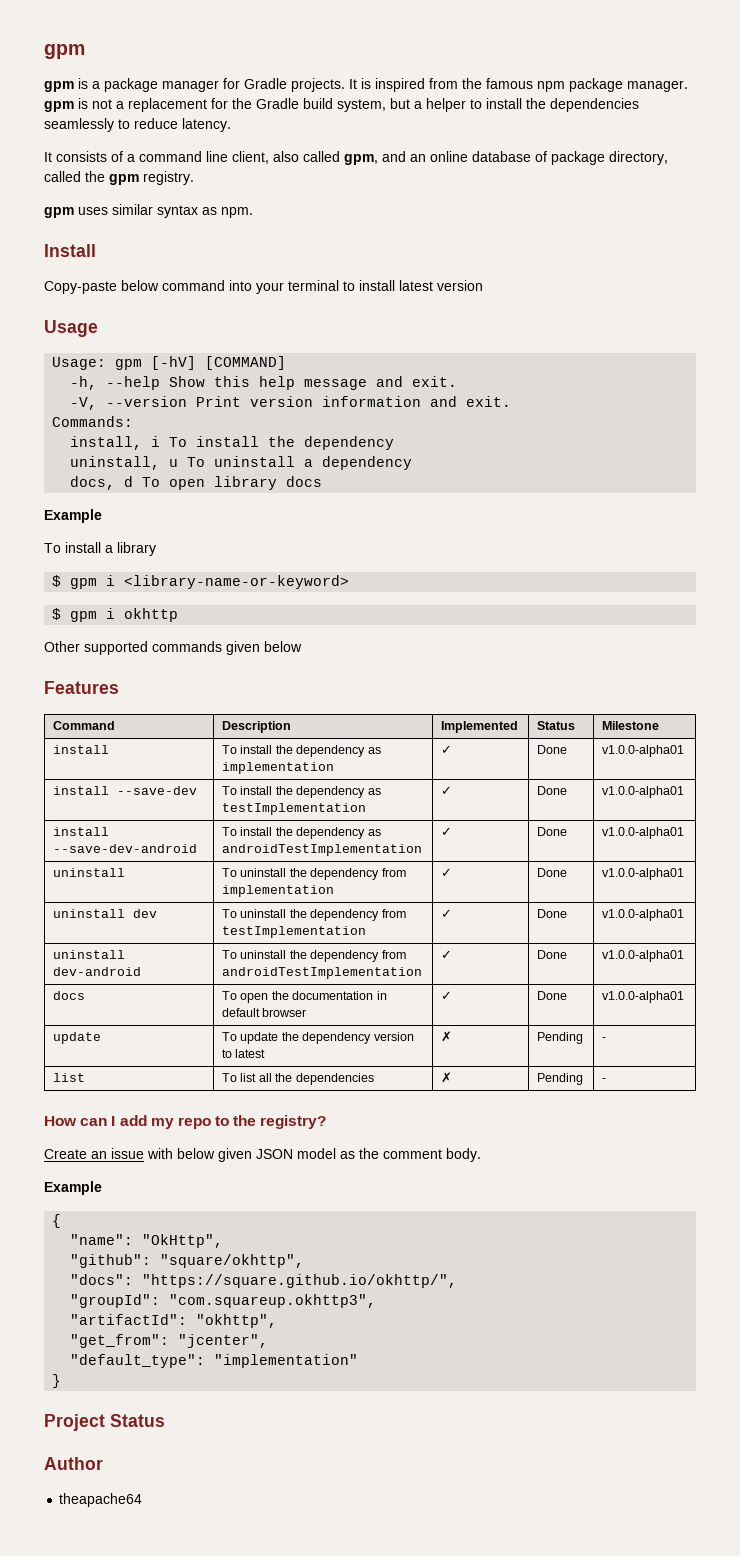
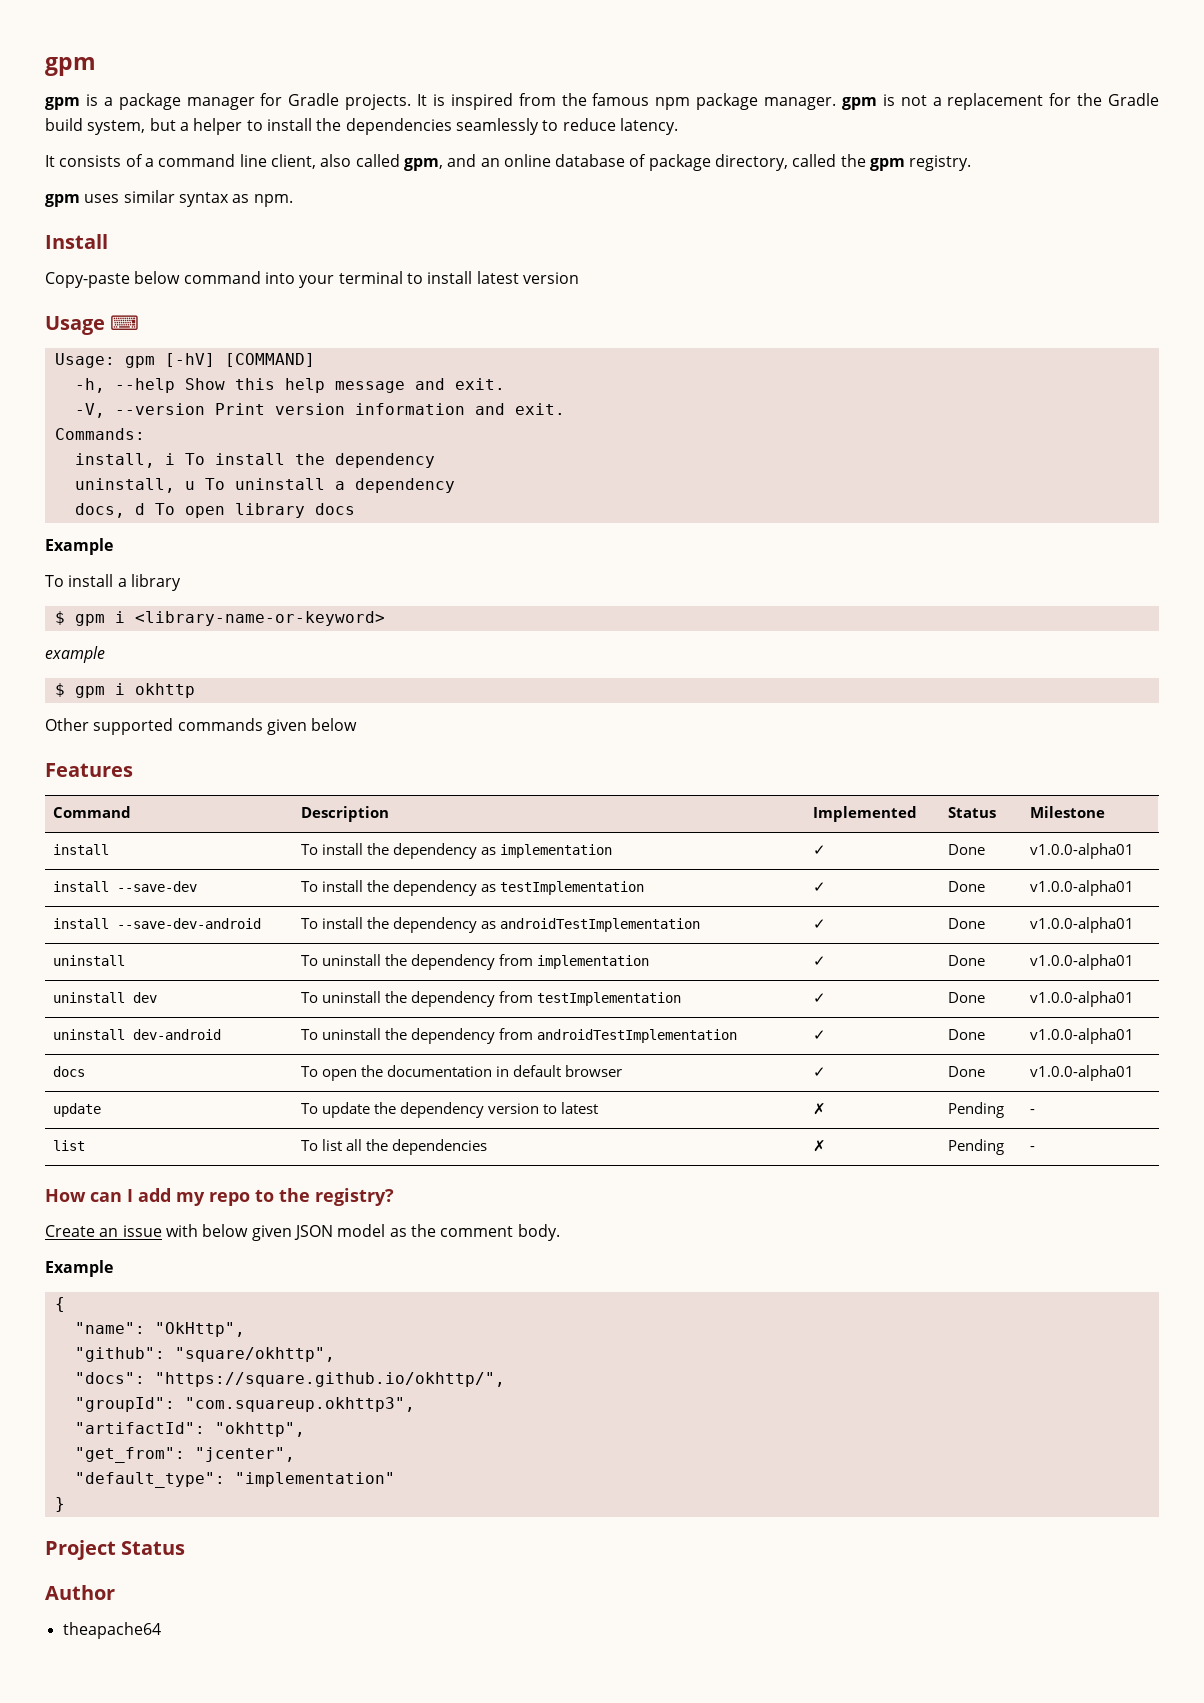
(98, 328) none -> [110,315,140,330] ⌨
(350, 582) none -> [45,646,105,663] // example

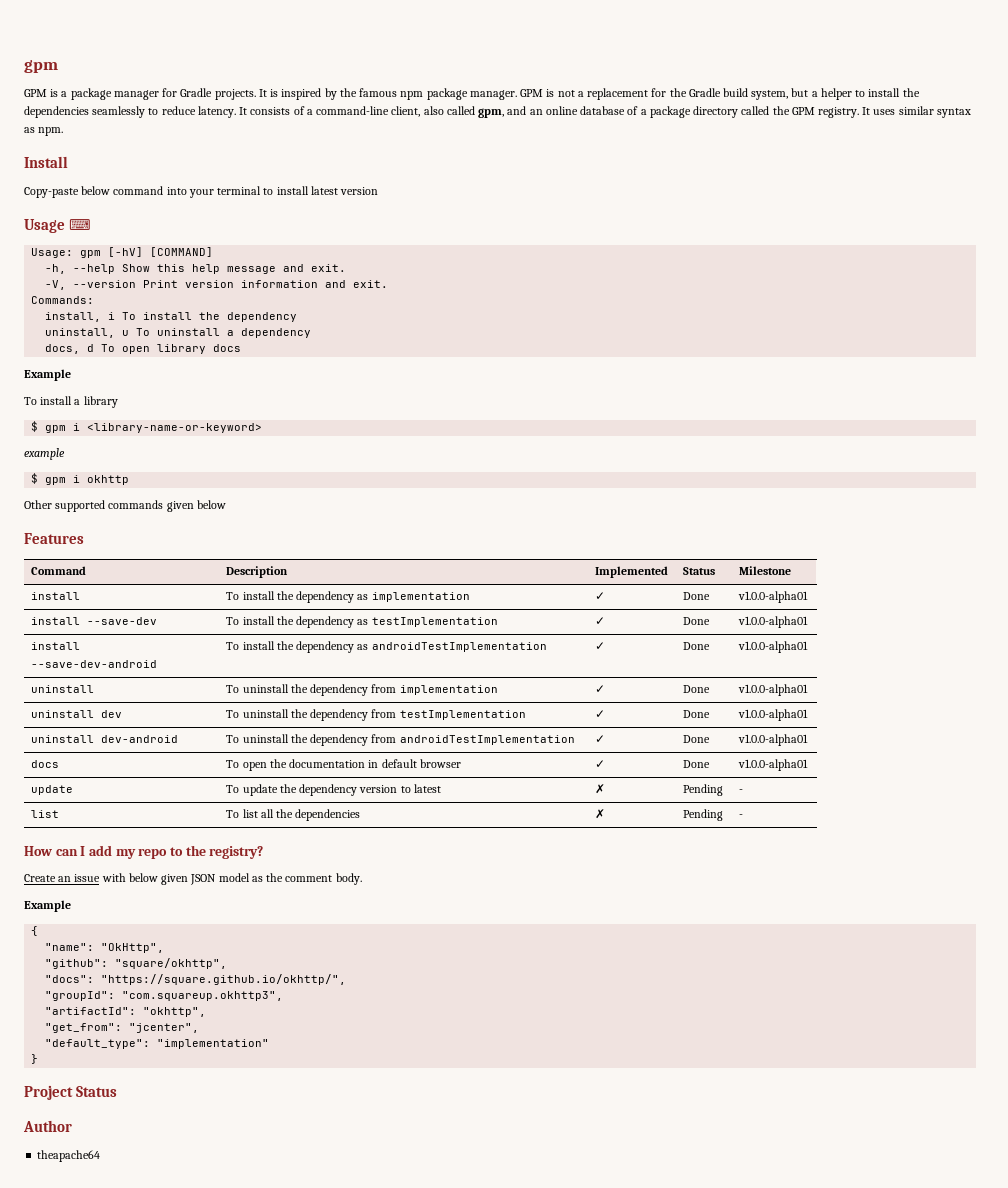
[45,97,80,110] gpm -> [24,89,47,97] GPM
[518,93,556,106] from -> [324,88,337,100] by
[841,97,877,110] gpm -> [520,89,544,97] GPM
(678, 126) // -> (236, 112) none
[158,154,267,167] command line -> [316,106,390,115] command-line
[648,154,789,171] package directory, -> [640,106,739,118] a package directory
[870,158,906,171] gpm -> [791,107,815,115] GPM
[45,194,80,207] // gpm -> [862,107,871,115] It

